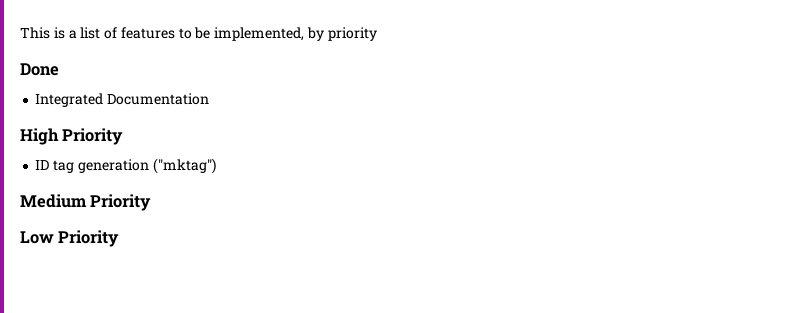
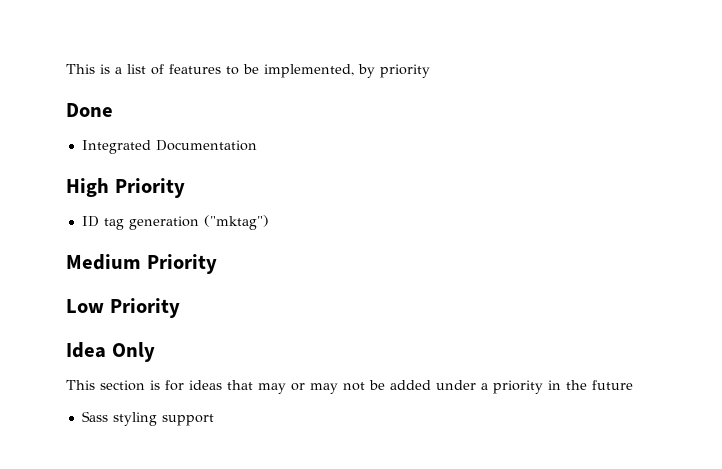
(120, 238) none -> [66,342,155,362] [66,380,633,394] [81,411,214,426] // Idea Only // This section is for ideas that may or may not be added under a priority in the future // Sass styling support

